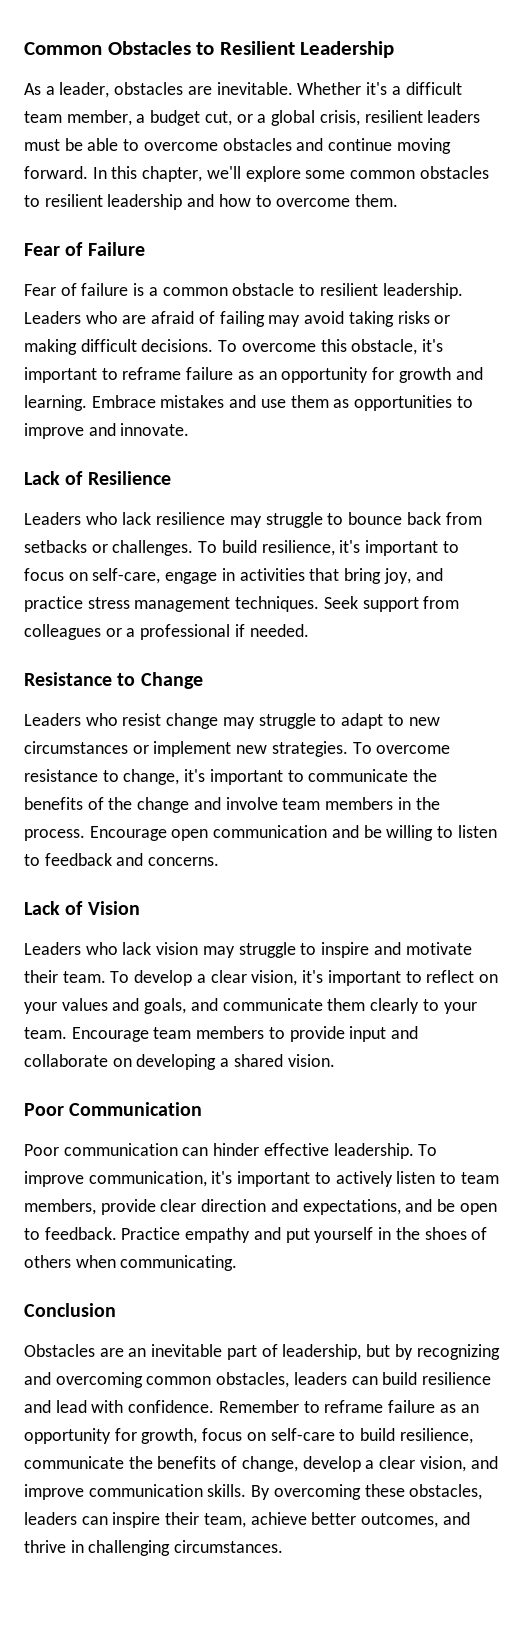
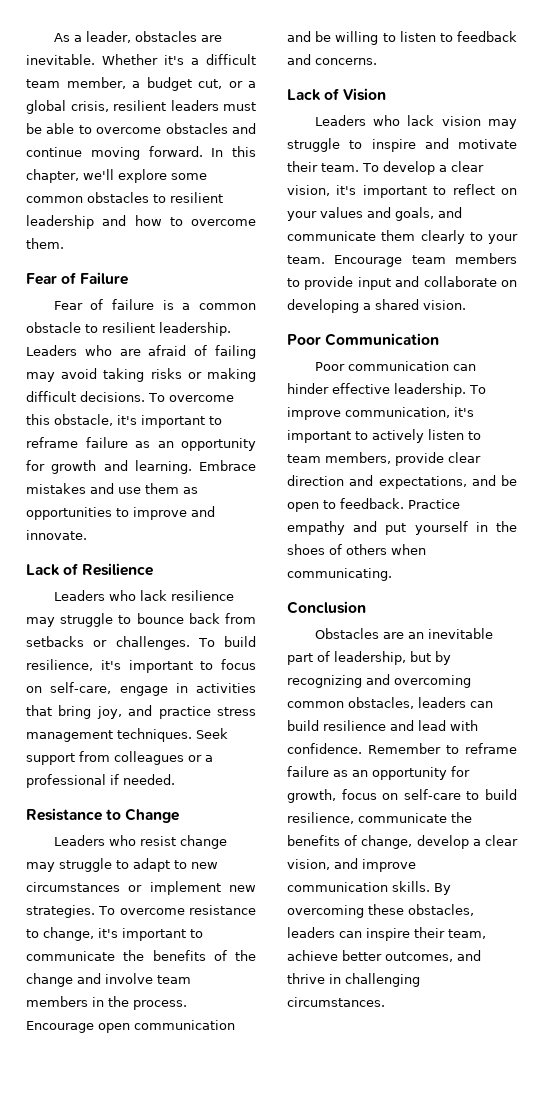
[24,41,395,58] Common Obstacles to Resilient Leadership // -> (53, 37) none

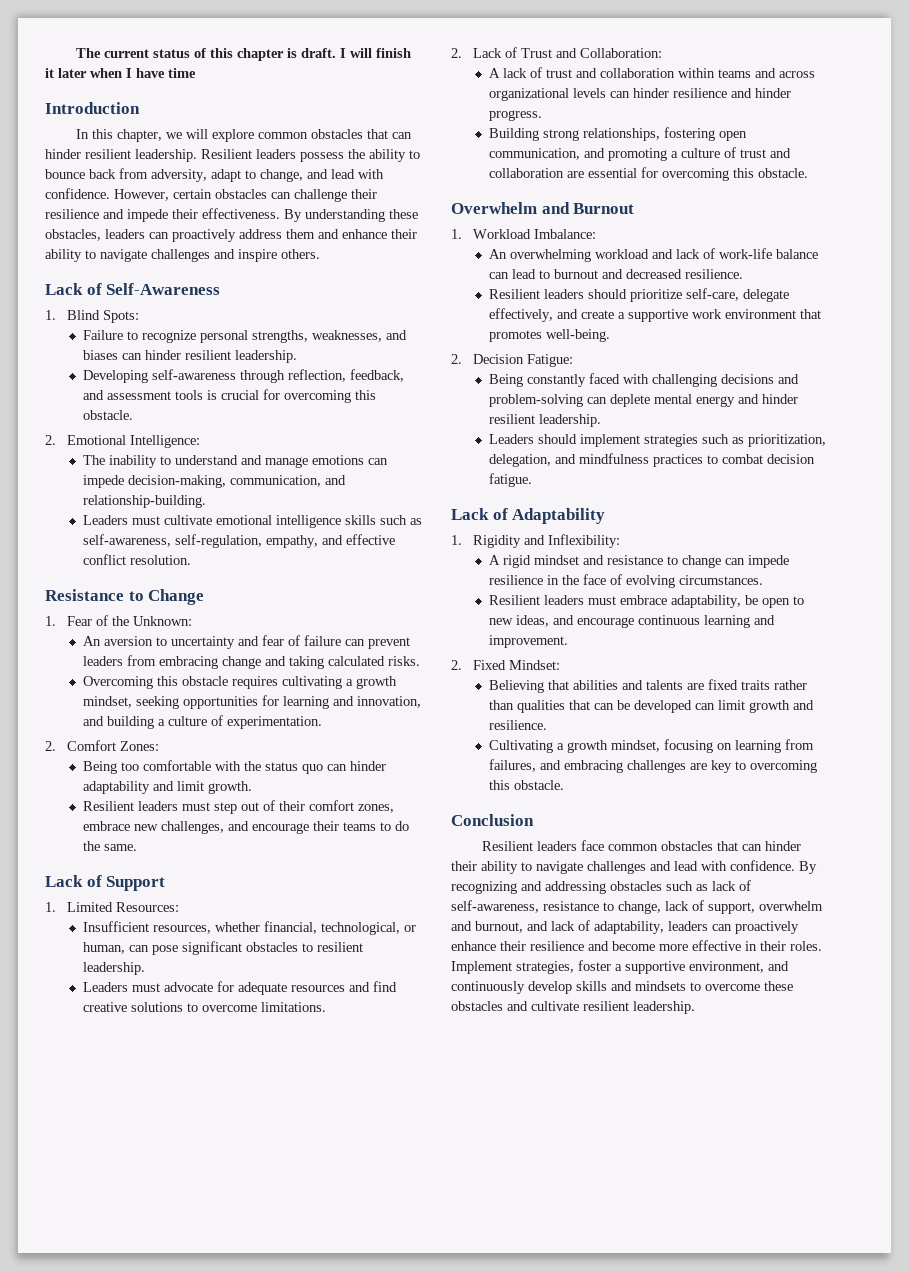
[53,31,222,43] [26,54,256,65] [26,77,256,91] [26,100,256,114] [26,123,256,134] [26,146,256,160] [26,169,207,183] [26,192,223,203] [26,215,256,229] [26,238,64,249] [26,272,129,285] [53,299,256,310] [26,322,231,336] [26,345,256,359] [26,368,256,382] [26,391,234,402] [26,414,222,428] [26,437,256,451] [26,460,256,474] [26,483,198,494] [26,506,215,520] [26,530,87,540] [26,563,154,576] [53,590,234,601] [26,613,256,627] [26,636,256,650] [26,659,256,673] [26,682,256,696] [26,705,256,719] [26,728,228,742] [26,751,213,765] [26,774,175,788] [26,808,180,823] [53,835,227,849] [26,858,218,872] [26,881,256,895] [26,905,256,918] [26,927,203,941] [26,950,256,961] [26,973,191,987] [26,996,187,1010] [26,1020,235,1033] [287,31,517,45] [287,54,377,65] [287,88,387,101] [314,115,517,129] [287,138,517,152] [287,161,484,175] [287,184,517,198] [287,207,462,221] [287,230,518,244] [287,253,517,267] [287,276,517,290] [287,299,466,313] [287,333,440,346] [314,361,476,371] [287,383,486,397] [287,407,474,420] [287,429,481,443] [287,452,481,466] [287,475,517,489] [287,498,460,512] [287,521,517,535] [287,544,426,555] [287,568,392,581] [287,601,366,614] [314,628,493,639] [287,651,451,665] [287,674,471,688] [287,697,493,709] [287,720,478,731] [287,743,517,754] [287,766,470,780] [287,789,517,803] [287,812,472,824] [287,835,518,849] [287,858,416,872] [287,881,451,895] [287,904,474,918] [287,927,486,941] [287,950,481,962] [287,973,420,987] [287,997,385,1007] As a leader, obstacles are inevitable. Whether it's a difficult team member, a budget cut, or a global crisis, resilient leaders must be able to overcome obstacles and continue moving forward. In this chapter, we'll explore some common obstacles to resilient leadership and how to overcome them. // Fear of Failure // Fear of failure is a common obstacle to resilient leadership. Leaders who are afraid of failing may avoid taking risks or making difficult decisions. To overcome this obstacle, it's important to reframe failure as an opportunity for growth and learning. Embrace mistakes and use them as opportunities to improve and innovate. // Lack of Resilience // Leaders who lack resilience may struggle to bounce back from setbacks or challenges. To build resilience, it's important to focus on self-care, engage in activities that bring joy, and practice stress management techniques. Seek support from colleagues or a professional if needed. // Resistance to Change // Leaders who resist change may struggle to adapt to new circumstances or implement new strategies. To overcome resistance to change, it's important to communicate the benefits of the change and involve team members in the process. Encourage open communication and be willing to listen to feedback and concerns. // Lack of Vision // Leaders who lack vision may struggle to inspire and motivate their team. To develop a clear vision, it's important to reflect on your values and goals, and communicate them clearly to your team. Encourage team members to provide input and collaborate on developing a shared vision. // Poor Communication // Poor communication can hinder effective leadership. To improve communication, it's important to actively listen to team members, provide clear direction and expectations, and be open to feedback. Practice empathy and put yourself in the shoes of others when communicating. // Conclusion // Obstacles are an inevitable part of leadership, but by recognizing and overcoming common obstacles, leaders can build resilience and lead with confidence. Remember to reframe failure as an opportunity for growth, focus on self-care to build resilience, communicate the benefits of change, develop a clear vision, and improve communication skills. By overcoming these obstacles, leaders can inspire their team, achieve better outcomes, and thrive in challenging circumstances. -> [75,48,411,61] [45,68,196,78] [45,102,140,114] [75,129,412,142] [45,149,420,162] [45,168,384,182] [45,188,377,202] [45,208,418,222] [45,229,417,242] [45,249,320,262] [45,283,221,295] [45,310,139,323] [82,330,407,343] [82,350,297,363] [82,369,404,383] [82,389,376,403] [82,410,133,420] [45,435,200,448] [82,455,388,468] [82,475,346,488] [82,495,206,508] [82,515,422,528] [82,534,395,548] [82,554,191,565] [45,589,205,605] [45,615,192,626] [82,635,410,649] [82,655,420,669] [82,676,397,689] [82,695,421,709] [82,715,322,729] [45,740,159,751] [82,760,386,774] [82,781,252,794] [82,800,394,814] [82,821,409,834] [82,841,137,851] [45,875,166,891] [45,902,179,912] [82,921,416,935] [82,941,363,955] [82,962,145,975] [82,981,397,995] [82,1002,326,1012] [451,47,662,58] [488,67,815,78] [488,88,791,101] [488,110,542,121] [488,127,747,141] [488,147,791,161] [488,167,808,181] [451,202,635,214] [451,229,596,239] [488,248,818,262] [488,269,743,279] [488,288,789,302] [488,308,821,322] [488,329,610,342] [451,354,573,367] [488,373,799,387] [488,394,798,407] [488,414,601,427] [488,434,826,447] [488,453,815,467] [488,473,532,487] [451,508,606,524] [451,534,620,548] [488,555,789,568] [488,574,763,588] [488,595,804,608] [488,615,775,628] [488,635,568,648] [451,660,560,670] [488,679,807,693] [488,700,814,713] [488,720,547,730] [488,739,814,753] [488,759,817,773] [488,780,564,790] [451,814,534,826] [481,840,801,851] [451,860,817,874] [451,880,751,894] [451,900,823,914] [451,920,799,934] [451,940,822,951] [451,960,789,974] [451,981,793,994] [451,1001,695,1014] The current status of this chapter is draft. I will finish it later when I have time // Introduction // In this chapter, we will explore common obstacles that can hinder resilient leadership. Resilient leaders possess the ability to bounce back from adversity, adapt to change, and lead with confidence. However, certain obstacles can challenge their resilience and impede their effectiveness. By understanding these obstacles, leaders can proactively address them and enhance their ability to navigate challenges and inspire others. // Lack of Self-Awareness // 1. Blind Spots: // Failure to recognize personal strengths, weaknesses, and biases can hinder resilient leadership. // Developing self-awareness through reflection, feedback, and assessment tools is crucial for overcoming this obstacle. // 2. Emotional Intelligence: // The inability to understand and manage emotions can impede decision-making, communication, and relationship-building. // Leaders must cultivate emotional intelligence skills such as self-awareness, self-regulation, empathy, and effective conflict resolution. // Resistance to Change // 1. Fear of the Unknown: // An aversion to uncertainty and fear of failure can prevent leaders from embracing change and taking calculated risks. // Overcoming this obstacle requires cultivating a growth mindset, seeking opportunities for learning and innovation, and building a culture of experimentation. // 2. Comfort Zones: // Being too comfortable with the status quo can hinder adaptability and limit growth. // Resilient leaders must step out of their comfort zones, embrace new challenges, and encourage their teams to do the same. // Lack of Support // 1. Limited Resources: // Insufficient resources, whether financial, technological, or human, can pose significant obstacles to resilient leadership. // Leaders must advocate for adequate resources and find creative solutions to overcome limitations. // 2. Lack of Trust and Collaboration: // A lack of trust and collaboration within teams and across organizational levels can hinder resilience and hinder progress. // Building strong relationships, fostering open communication, and promoting a culture of trust and collaboration are essential for overcoming this obstacle. // Overwhelm and Burnout // 1. Workload Imbalance: // An overwhelming workload and lack of work-life balance can lead to burnout and decreased resilience. // Resilient leaders should prioritize self-care, delegate effectively, and create a supportive work environment that promotes well-being. // 2. Decision Fatigue: // Being constantly faced with challenging decisions and problem-solving can deplete mental energy and hinder resilient leadership. // Leaders should implement strategies such as prioritization, delegation, and mindfulness practices to combat decision fatigue. // Lack of Adaptability // 1. Rigidity and Inflexibility: // A rigid mindset and resistance to change can impede resilience in the face of evolving circumstances. // Resilient leaders must embrace adaptability, be open to new ideas, and encourage continuous learning and improvement. // 2. Fixed Mindset: // Believing that abilities and talents are fixed traits rather than qualities that can be developed can limit growth and resilience. // Cultivating a growth mindset, focusing on learning from failures, and embracing challenges are key to overcoming this obstacle. // Conclusion // Resilient leaders face common obstacles that can hinder their ability to navigate challenges and lead with confidence. By recognizing and addressing obstacles such as lack of self-awareness, resistance to change, lack of support, overwhelm and burnout, and lack of adaptability, leaders can proactively enhance their resilience and become more effective in their roles. Implement strategies, foster a supportive environment, and continuously develop skills and mindsets to overcome these obstacles and cultivate resilient leadership.

